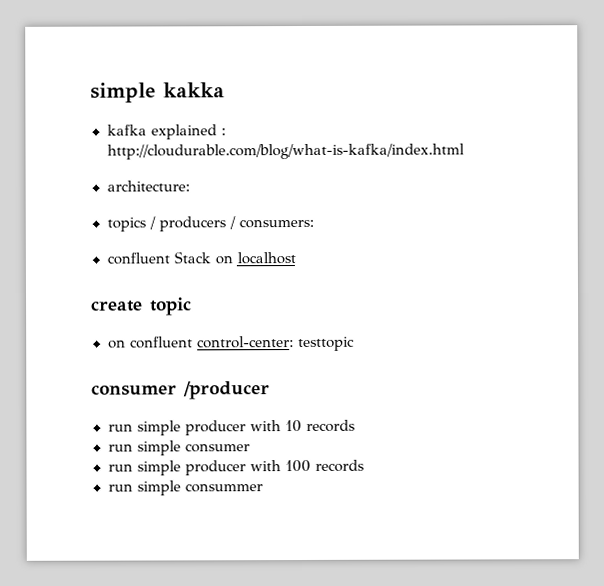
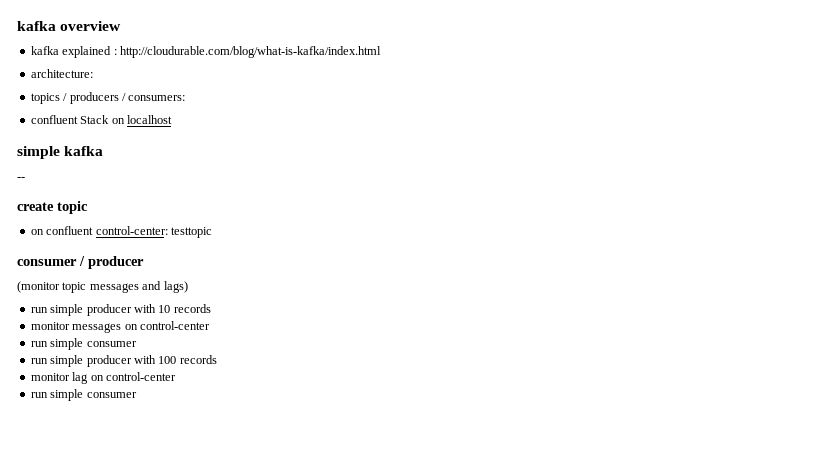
[90,82,225,103] simple kakka -> [17,21,122,31] kafka overview
(296, 258) none -> [17,146,104,159] [17,177,25,180] // simple kafka // --
[183,381,270,400] /producer -> [79,256,144,269] [17,281,188,293] / producer // (monitor topic messages and lags)
(355, 425) none -> [30,321,210,333] // monitor messages on control-center
[107,480,263,496] // run simple consummer -> [30,372,176,384] [30,389,137,401] // monitor lag on control-center // run simple consumer

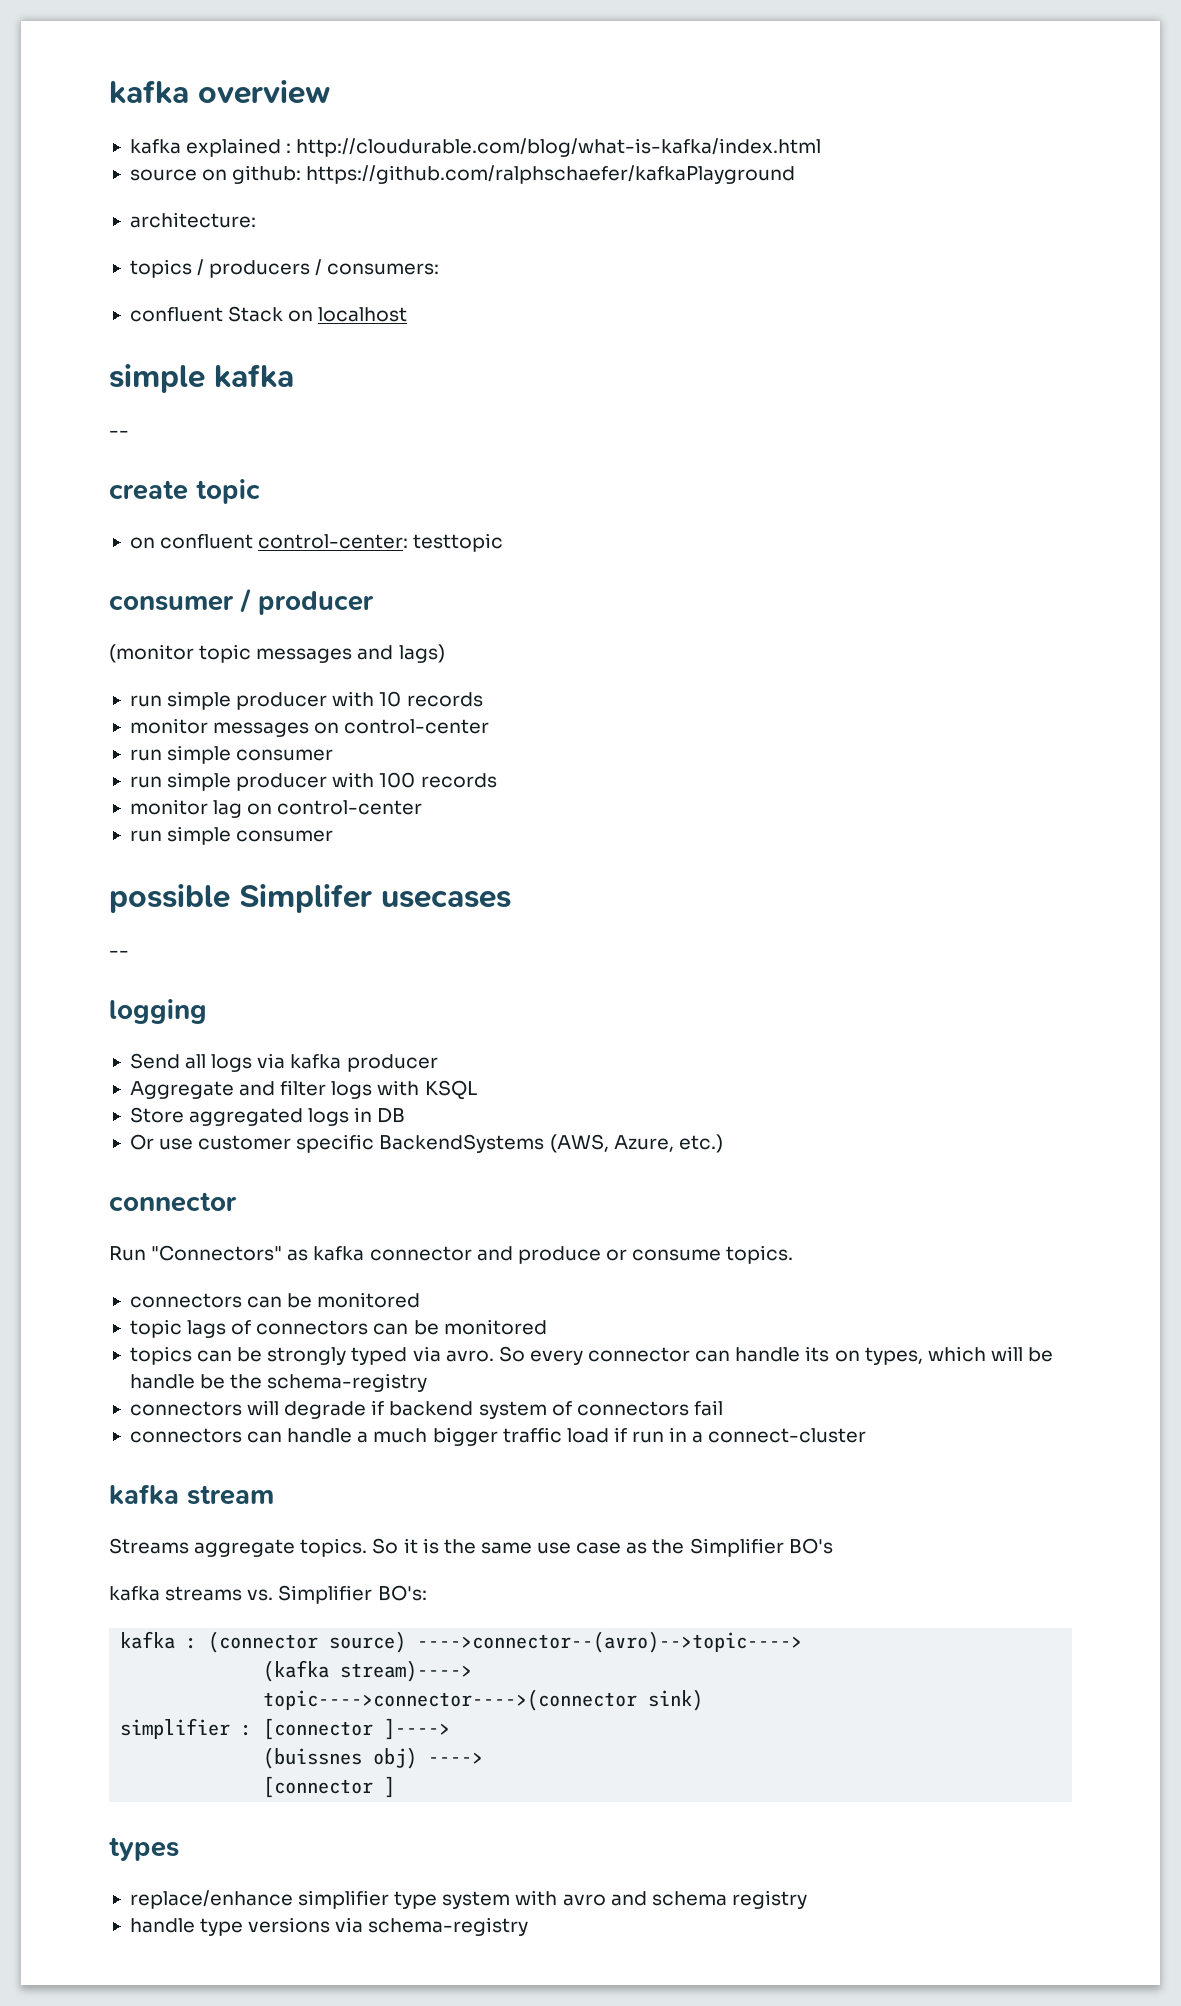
(381, 52) none -> [129,165,796,184] // source on github: https://github.com/ralphschaefer/kafkaPlayground
(137, 395) none -> [109,884,511,913] [109,950,129,957] [109,999,207,1024] [129,1053,438,1072] [129,1080,477,1100] [129,1107,406,1126] [129,1134,723,1153] [109,1192,237,1212] [109,1245,794,1264] [129,1292,421,1308] [129,1319,547,1338] [129,1346,1054,1365] [129,1373,428,1392] [129,1400,723,1419] [129,1427,867,1446] [109,1484,274,1505] [109,1538,833,1557] [109,1585,427,1604] [120,1631,803,1653] [263,1660,473,1682] [263,1689,704,1711] [120,1718,451,1740] [263,1747,484,1769] [263,1776,396,1798] [109,1837,179,1861] [129,1890,807,1909] [129,1917,529,1936] // possible Simplifer usecases // -- // logging // Send all logs via kafka producer // Aggregate and filter logs with KSQL // Store aggregated logs in DB // Or use customer specific BackendSystems (AWS, Azure, etc.) // connector // Run "Connectors" as kafka connector and produce or consume topics. // connectors can be monitored // topic lags of connectors can be monitored // topics can be strongly typed via avro. So every connector can handle its on types, which will be handle be the schema-registry // connectors will degrade if backend system of connectors fail // connectors can handle a much bigger traffic load if run in a connect-cluster // kafka stream // Streams aggregate topics. So it is the same use case as the Simplifier BO's // kafka streams vs. Simplifier BO's: // kafka : (connector source) ---->connector--(avro)-->topic----> // (kafka stream)----> // topic---->connector---->(connector sink) // simplifier : [connector ]----> // (buissnes obj) ----> // [connector ] // types // replace/enhance simplifier type system with avro and schema registry // handle type versions via schema-registry

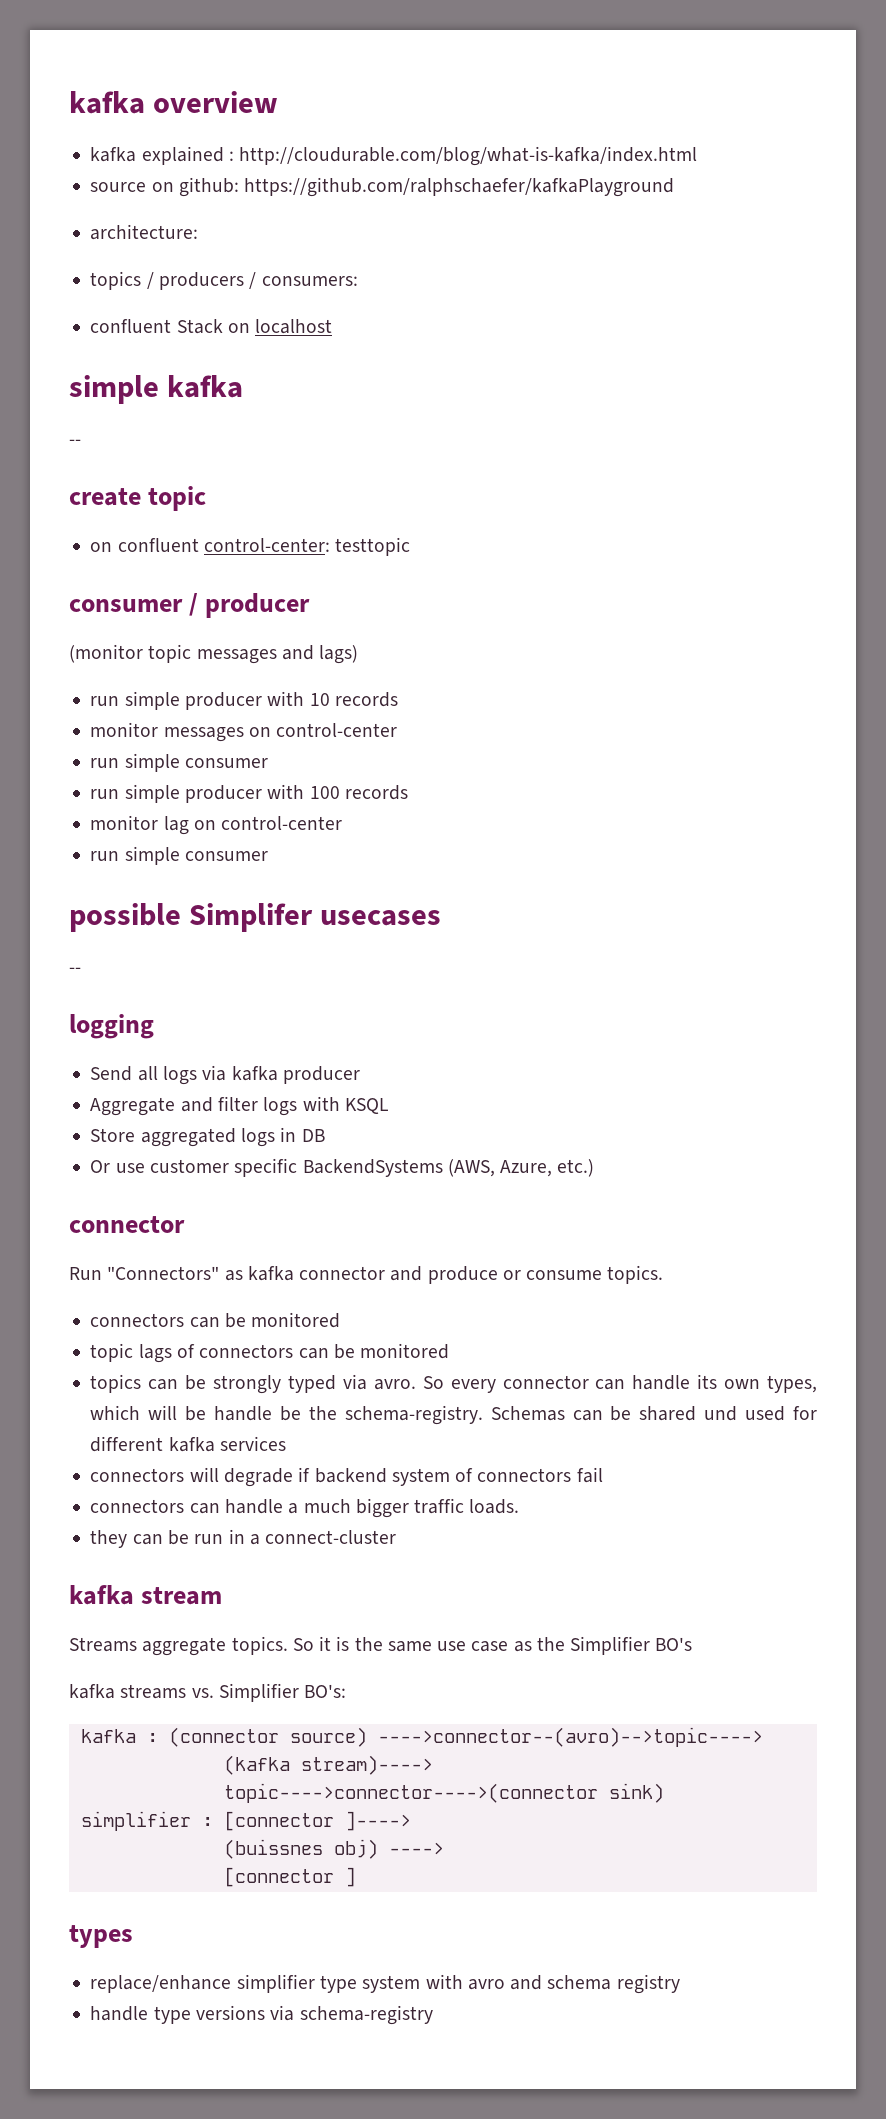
[834,1350,860,1362] on -> [724,1379,761,1389] own
[267,1373,428,1392] schema-registry -> [344,1405,817,1425] [90,1436,286,1452] schema-registry. Schemas can be shared und used for different kafka services
[566,1427,627,1443] load if -> [469,1499,520,1514] [90,1530,189,1548] loads. // they can be

